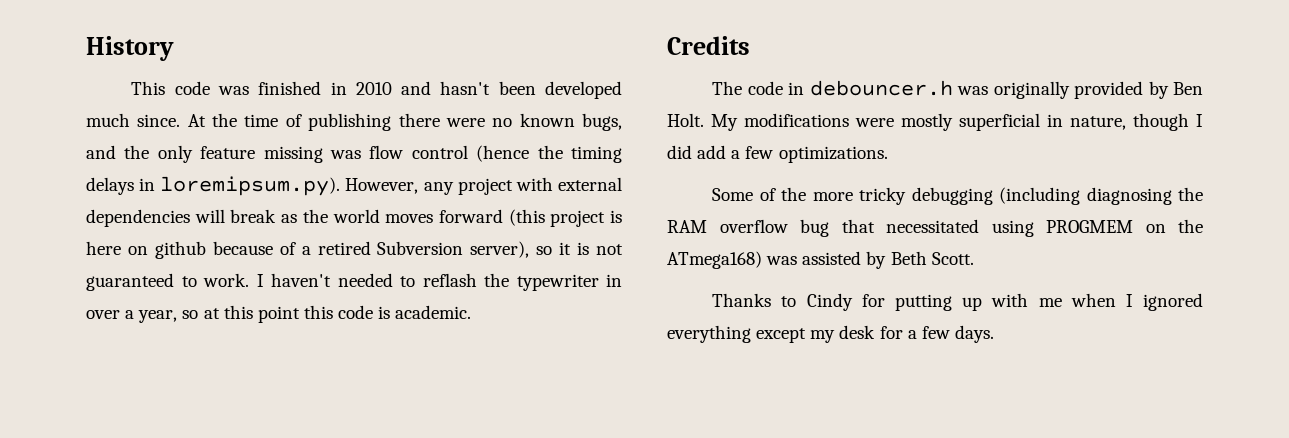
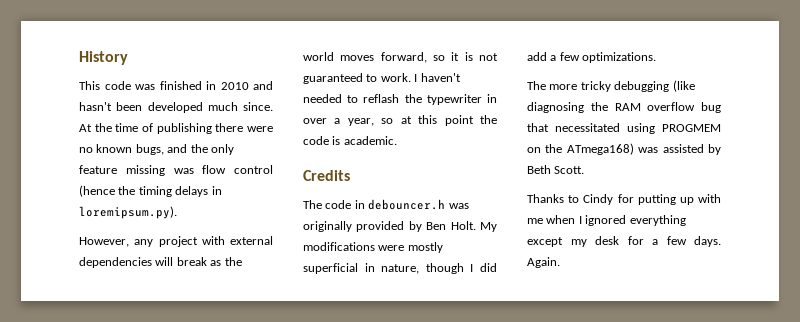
(341, 186) none -> (177, 212) //
[438,209,622,227] [86,241,530,259] forward (this project is here on github because of a retired Subversion server), -> [380,52,427,63] forward,
[303,305,333,319] this -> [480,115,497,124] the
[712,187,807,201] Some of the -> [527,81,546,90] The
[999,187,1081,205] (including -> [672,80,695,92] (like
(994, 334) none -> [527,257,560,268] Again.

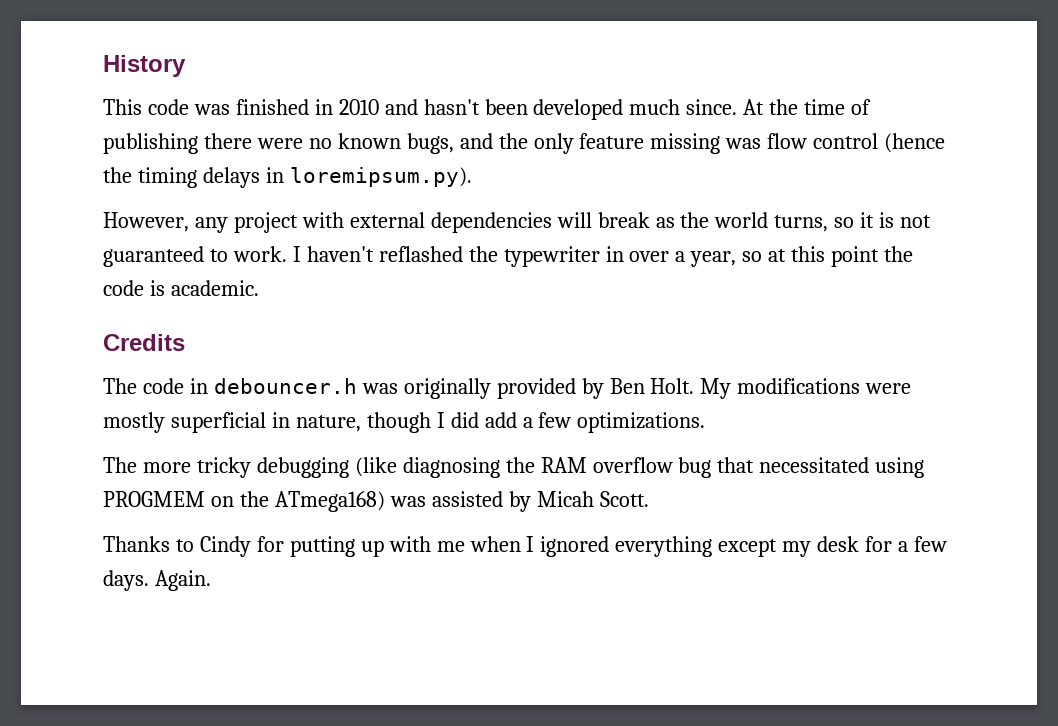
[340,52,427,63] moves forward, -> [774,215,829,232] turns,
[303,94,400,103] needed to reflash -> [378,246,463,262] reflashed
[527,165,551,174] Beth -> [536,491,594,507] Micah

